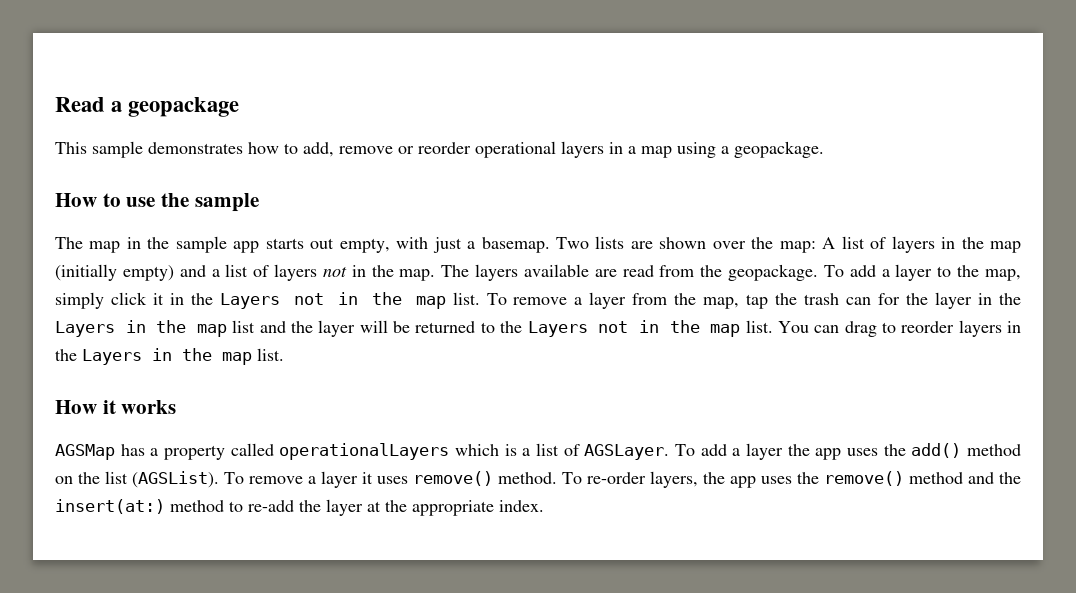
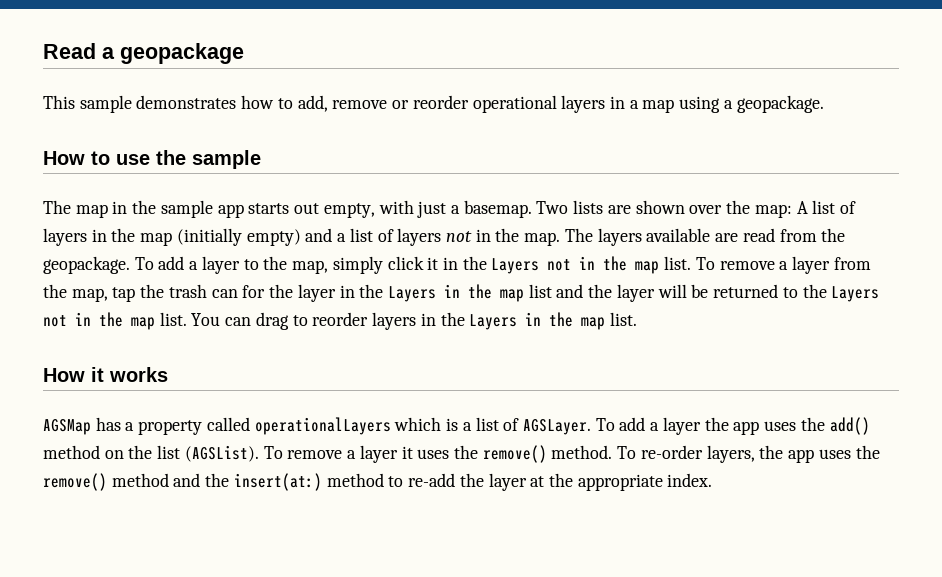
(408, 480) none -> [453,445,478,459] the

